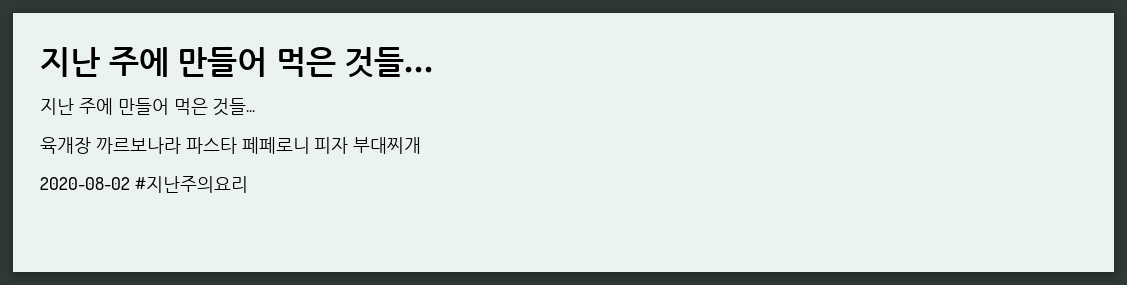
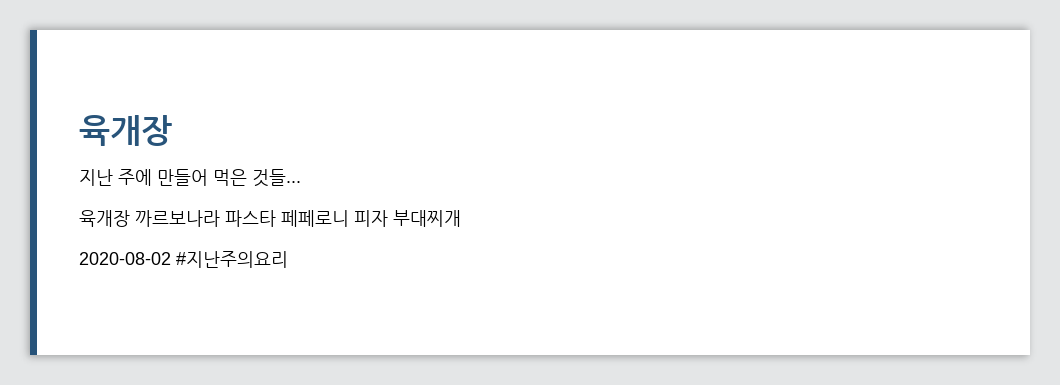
[40,47,435,78] 지난 주에 만들어 먹은 것들... -> [79,115,172,146] 육개장

